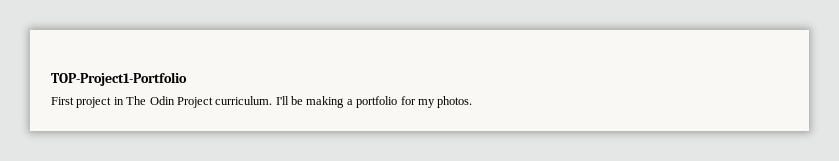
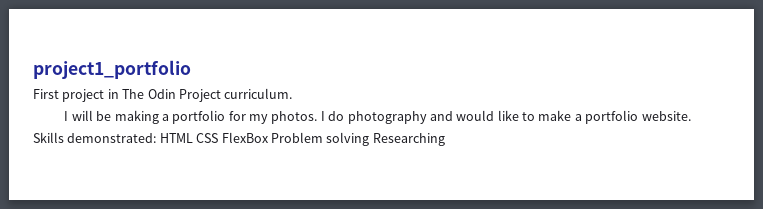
[51,72,187,86] TOP-Project1-Portfolio -> [33,60,191,79] project1_portfolio
[275,96,289,105] I'll -> [64,110,93,121] // I will
(473, 102) none -> [320,110,691,124] [33,132,445,146] I do photography and would like to make a portfolio website. // Skills demonstrated: HTML CSS FlexBox Problem solving Researching

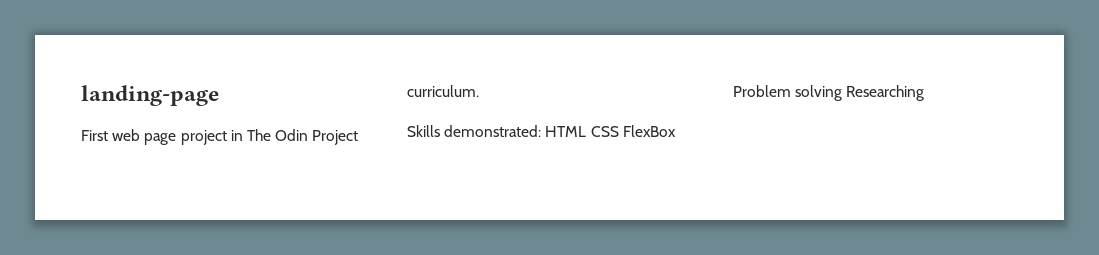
[33,60,191,79] project1_portfolio -> [81,85,219,106] landing-page
(59, 94) none -> [112,129,177,145] web page
[64,110,691,124] // I will be making a portfolio for my photos. I do photography and would like to make a portfolio website. -> (479, 91) none

